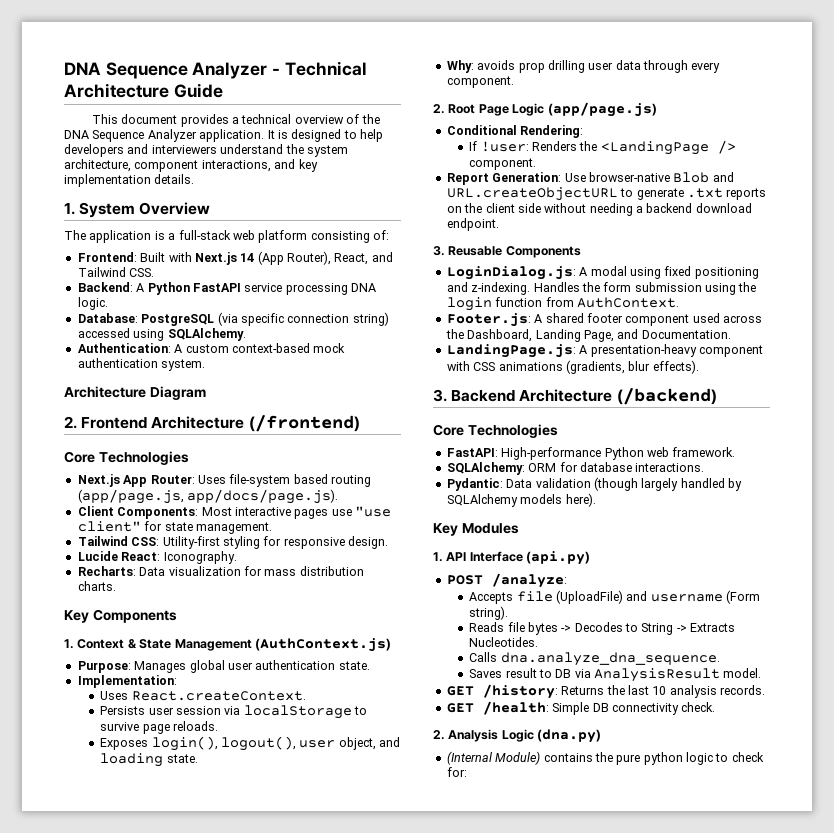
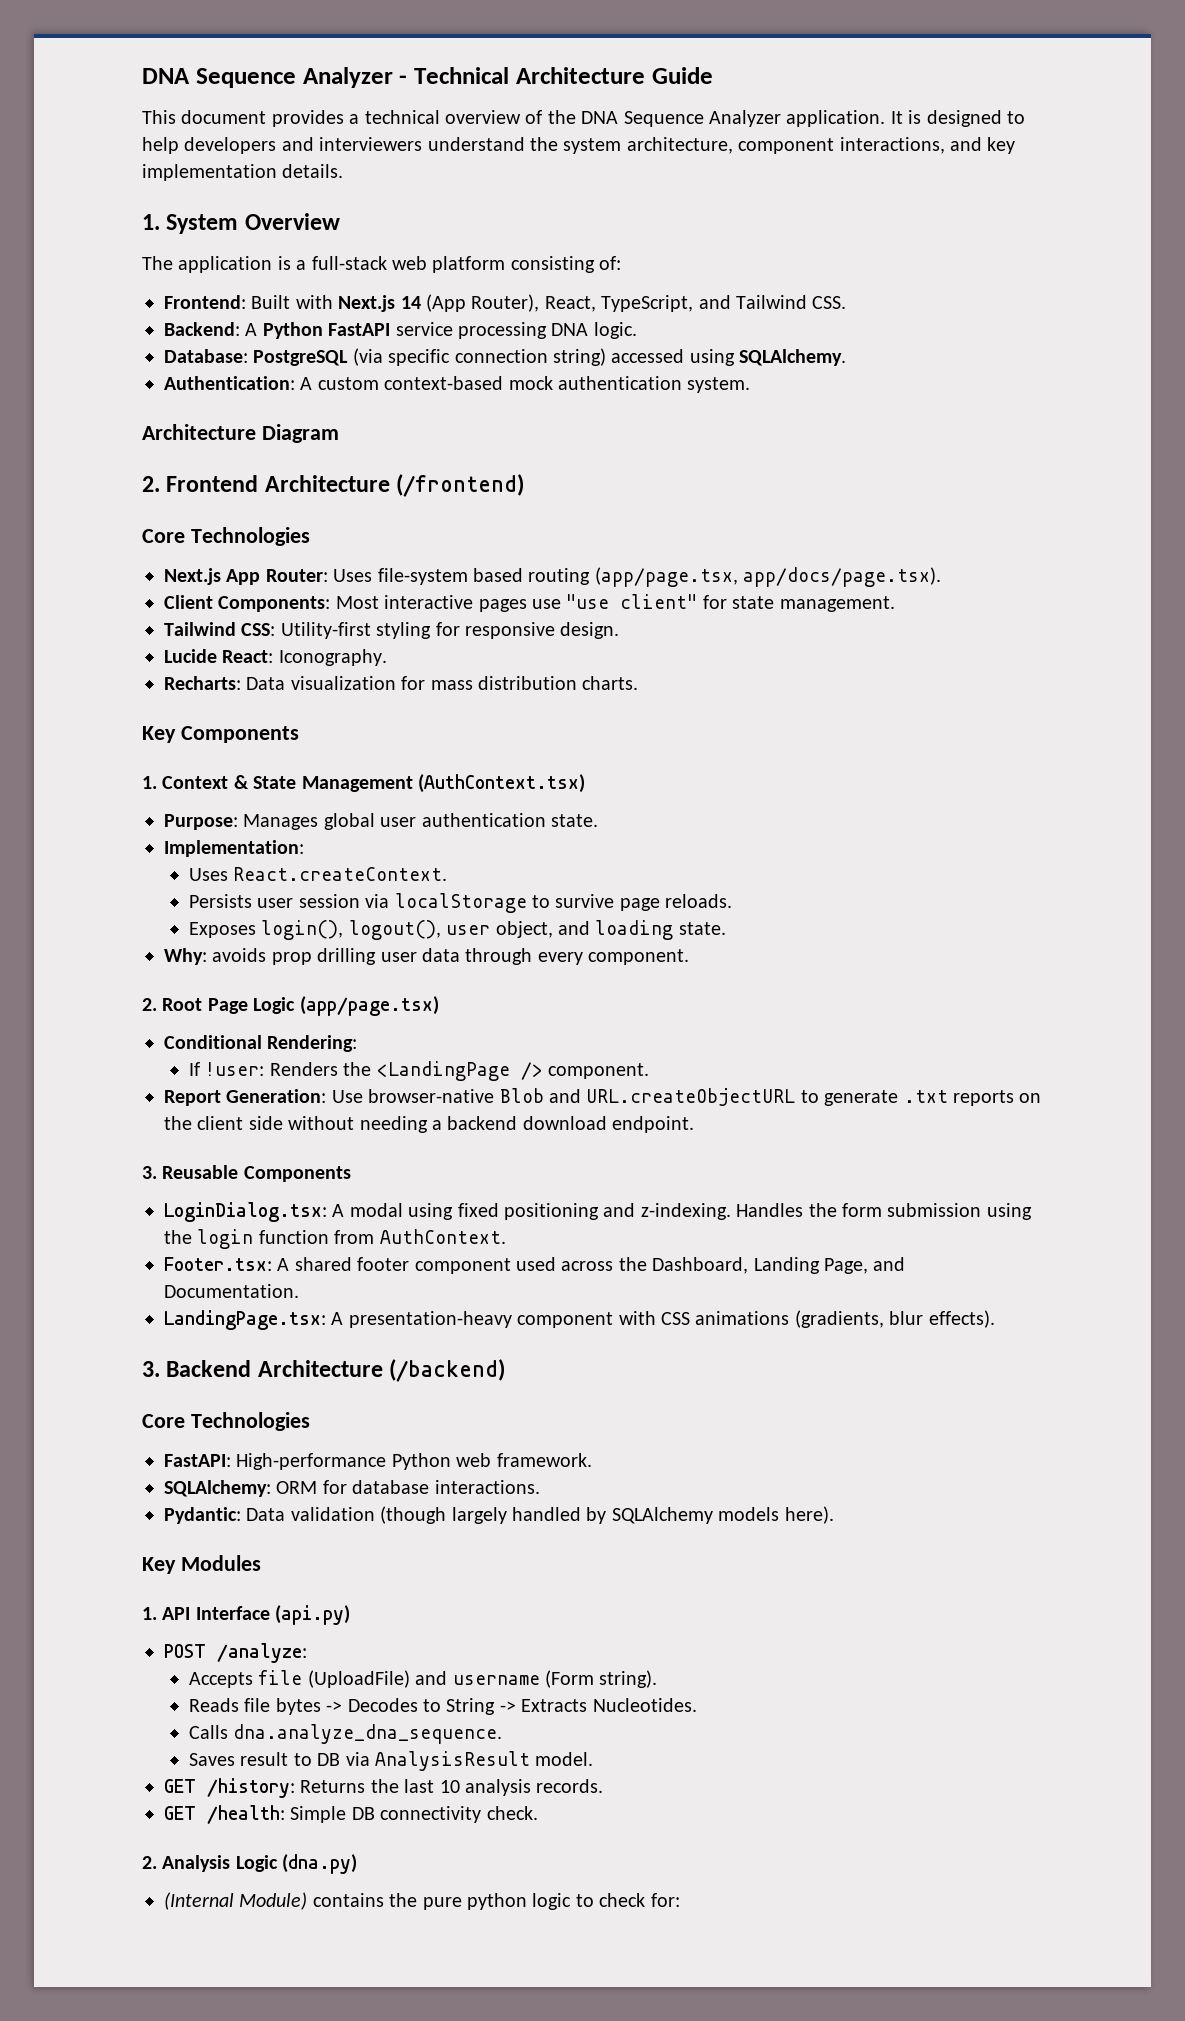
(369, 259) none -> [601,295,694,312] TypeScript,
[77,489,339,504] (app/page.js, app/docs/page.js). -> [594,567,942,587] (app/page.tsx, app/docs/page.tsx).
[254,638,391,652] (AuthContext.js) -> [418,774,585,793] (AuthContext.tsx)
[547,102,657,117] (app/page.js) -> [299,996,439,1016] (app/page.tsx)
[446,266,576,280] LoginDialog.js: -> [164,1202,327,1222] LoginDialog.tsx:
[446,313,531,327] Footer.js: -> [164,1257,272,1271] Footer.tsx:
[446,344,576,358] LandingPage.js: -> [164,1310,326,1330] LandingPage.tsx:

